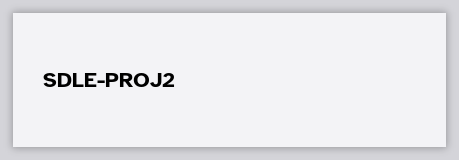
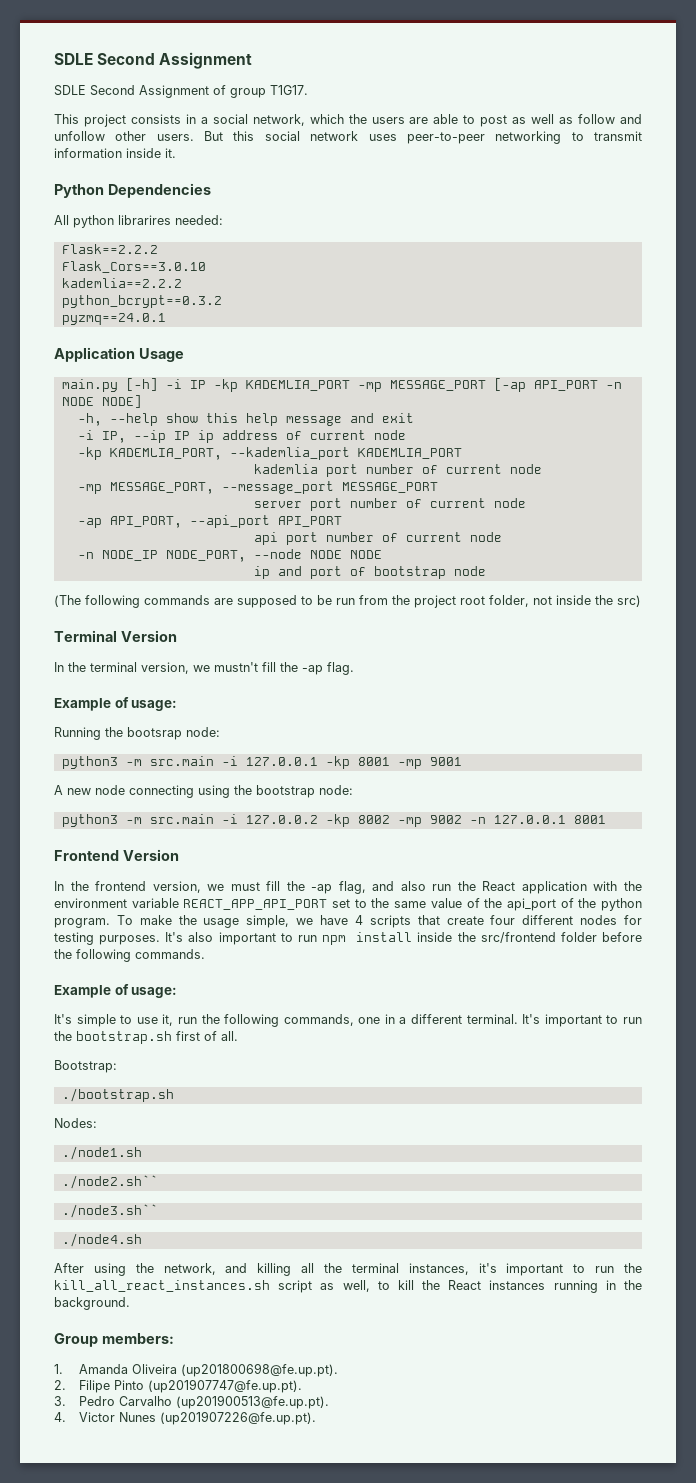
[43,73,175,87] SDLE-PROJ2 -> [54,52,253,69] [54,85,308,98] [54,114,643,127] [54,131,642,144] [54,148,176,158] [54,183,211,198] [54,215,223,228] [61,244,158,254] [61,261,206,273] [61,278,182,288] [61,295,222,308] [61,313,166,325] [54,347,184,362] [61,378,622,392] [61,395,142,408] [77,413,414,426] [77,430,406,443] [77,447,462,460] [253,464,542,477] [77,481,438,494] [253,498,526,511] [77,515,342,528] [253,532,502,545] [77,549,382,562] [253,566,486,579] [54,595,641,608] [54,630,177,642] [54,662,354,675] [54,697,178,711] [54,727,220,740] [61,756,462,769] [54,785,353,798] [61,814,606,827] [54,849,179,861] [54,881,642,894] [54,898,642,911] [54,915,643,928] [54,932,642,945] [54,949,205,962] [54,984,178,998] [54,1014,642,1027] [54,1031,238,1044] [54,1060,117,1073] [61,1088,174,1102] [54,1118,97,1128] [61,1146,142,1160] [61,1175,158,1189] [61,1204,158,1218] [61,1233,142,1247] [54,1263,642,1276] [54,1280,642,1293] [54,1297,130,1310] [54,1333,174,1347] [54,1363,338,1377] [54,1379,302,1393] [54,1395,329,1409] [54,1411,316,1425] SDLE Second Assignment // SDLE Second Assignment of group T1G17. // This project consists in a social network, which the users are able to post as well as follow and unfollow other users. But this social network uses peer-to-peer networking to transmit information inside it. // Python Dependencies // All python librarires needed: // Flask==2.2.2 // Flask_Cors==3.0.10 // kademlia==2.2.2 // python_bcrypt==0.3.2 // pyzmq==24.0.1 // Application Usage // main.py [-h] -i IP -kp KADEMLIA_PORT -mp MESSAGE_PORT [-ap API_PORT -n NODE NODE] // -h, --help show this help message and exit // -i IP, --ip IP ip address of current node // -kp KADEMLIA_PORT, --kademlia_port KADEMLIA_PORT // kademlia port number of current node // -mp MESSAGE_PORT, --message_port MESSAGE_PORT // server port number of current node // -ap API_PORT, --api_port API_PORT // api port number of current node // -n NODE_IP NODE_PORT, --node NODE NODE // ip and port of bootstrap node // (The following commands are supposed to be run from the project root folder, not inside the src) // Terminal Version // In the terminal version, we mustn't fill the -ap flag. // Example of usage: // Running the bootsrap node: // python3 -m src.main -i 127.0.0.1 -kp 8001 -mp 9001 // A new node connecting using the bootstrap node: // python3 -m src.main -i 127.0.0.2 -kp 8002 -mp 9002 -n 127.0.0.1 8001 // Frontend Version // In the frontend version, we must fill the -ap flag, and also run the React application with the environment variable REACT_APP_API_PORT set to the same value of the api_port of the python program. To make the usage simple, we have 4 scripts that create four different nodes for testing purposes. It's also important to run npm install inside the src/frontend folder before the following commands. // Example of usage: // It's simple to use it, run the following commands, one in a different terminal. It's important to run the bootstrap.sh first of all. // Bootstrap: // ./bootstrap.sh // Nodes: // ./node1.sh // ./node2.sh`` // ./node3.sh`` // ./node4.sh // After using the network, and killing all the terminal instances, it's important to run the kill_all_react_instances.sh script as well, to kill the React instances running in the background. // Group members: // 1. Amanda Oliveira (up201800698@fe.up.pt). // 2. Filipe Pinto (up201907747@fe.up.pt). // 3. Pedro Carvalho (up201900513@fe.up.pt). // 4. Victor Nunes (up201907226@fe.up.pt).

